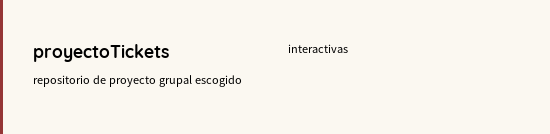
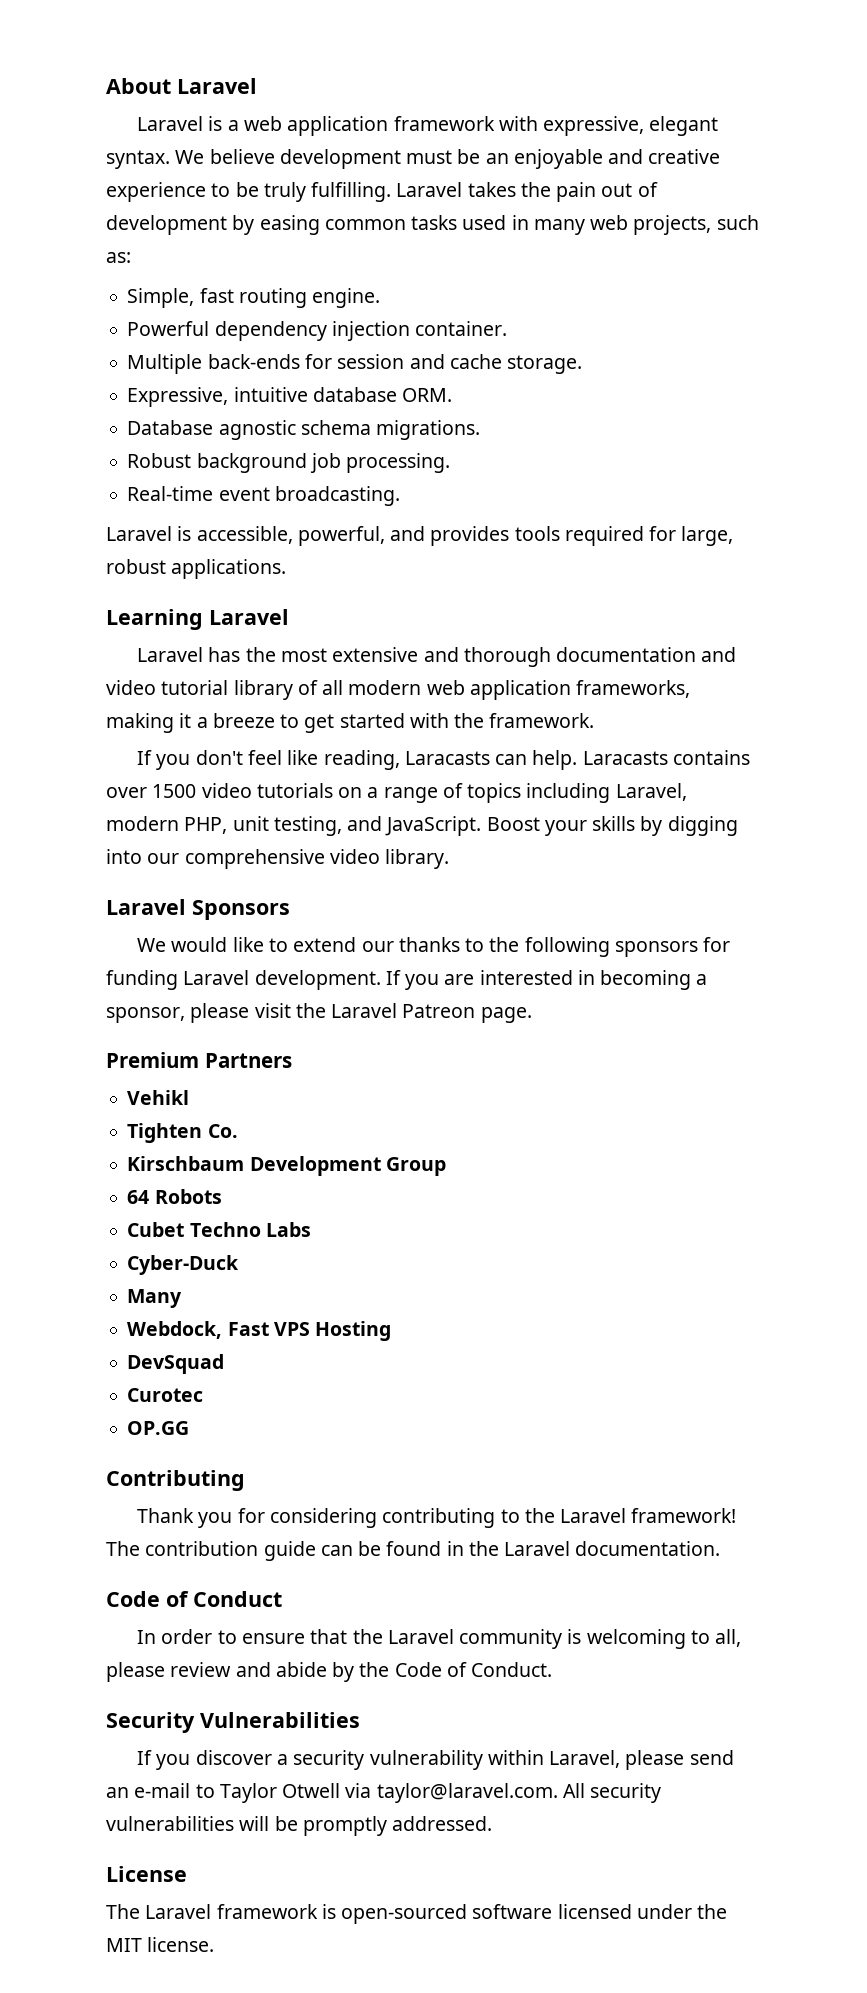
[33,44,169,62] [33,75,242,87] [288,44,348,53] proyectoTickets // repositorio de proyecto grupal escogido interactivas -> [106,78,257,94] [137,116,719,136] [106,149,721,169] [106,182,658,202] [106,215,759,235] [106,252,131,263] [127,288,381,308] [127,321,508,341] [127,354,583,374] [127,387,453,407] [127,420,481,440] [127,453,451,473] [127,486,400,506] [106,526,734,546] [106,559,287,579] [106,609,289,630] [137,647,737,667] [106,680,691,700] [106,713,595,733] [137,750,750,770] [106,783,687,803] [106,816,738,836] [106,849,450,869] [106,899,290,920] [137,937,731,957] [106,970,708,990] [106,1003,532,1023] [106,1052,292,1068] [127,1090,190,1105] [127,1123,238,1143] [127,1156,446,1176] [127,1189,222,1204] [127,1222,311,1237] [127,1255,240,1275] [127,1289,183,1308] [127,1321,392,1341] [127,1354,225,1374] [127,1388,204,1402] [127,1421,190,1435] [106,1470,245,1491] [137,1508,737,1528] [106,1541,721,1561] [106,1591,282,1607] [137,1629,742,1649] [106,1662,553,1682] [106,1712,360,1733] [137,1750,734,1770] [106,1783,662,1803] [106,1816,493,1836] [106,1866,187,1882] [106,1904,728,1924] [106,1937,215,1952] About Laravel // Laravel is a web application framework with expressive, elegant syntax. We believe development must be an enjoyable and creative experience to be truly fulfilling. Laravel takes the pain out of development by easing common tasks used in many web projects, such as: // Simple, fast routing engine. // Powerful dependency injection container. // Multiple back-ends for session and cache storage. // Expressive, intuitive database ORM. // Database agnostic schema migrations. // Robust background job processing. // Real-time event broadcasting. // Laravel is accessible, powerful, and provides tools required for large, robust applications. // Learning Laravel // Laravel has the most extensive and thorough documentation and video tutorial library of all modern web application frameworks, making it a breeze to get started with the framework. // If you don't feel like reading, Laracasts can help. Laracasts contains over 1500 video tutorials on a range of topics including Laravel, modern PHP, unit testing, and JavaScript. Boost your skills by digging into our comprehensive video library. // Laravel Sponsors // We would like to extend our thanks to the following sponsors for funding Laravel development. If you are interested in becoming a sponsor, please visit the Laravel Patreon page. // Premium Partners // Vehikl // Tighten Co. // Kirschbaum Development Group // 64 Robots // Cubet Techno Labs // Cyber-Duck // Many // Webdock, Fast VPS Hosting // DevSquad // Curotec // OP.GG // Contributing // Thank you for considering contributing to the Laravel framework! The contribution guide can be found in the Laravel documentation. // Code of Conduct // In order to ensure that the Laravel community is welcoming to all, please review and abide by the Code of Conduct. // Security Vulnerabilities // If you discover a security vulnerability within Laravel, please send an e-mail to Taylor Otwell via taylor@laravel.com. All security vulnerabilities will be promptly addressed. // License // The Laravel framework is open-sourced software licensed under the MIT license.

